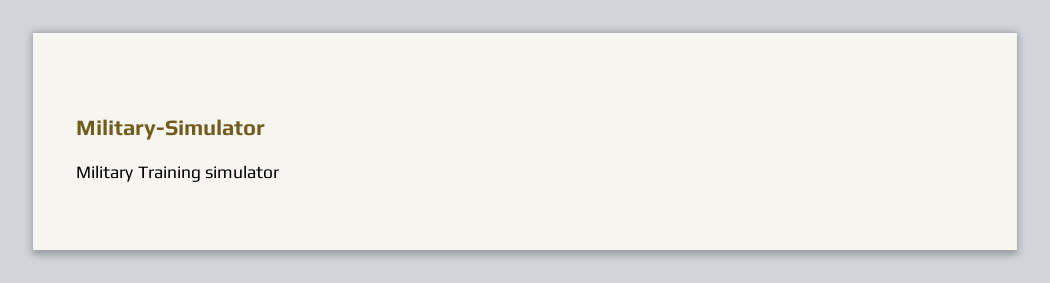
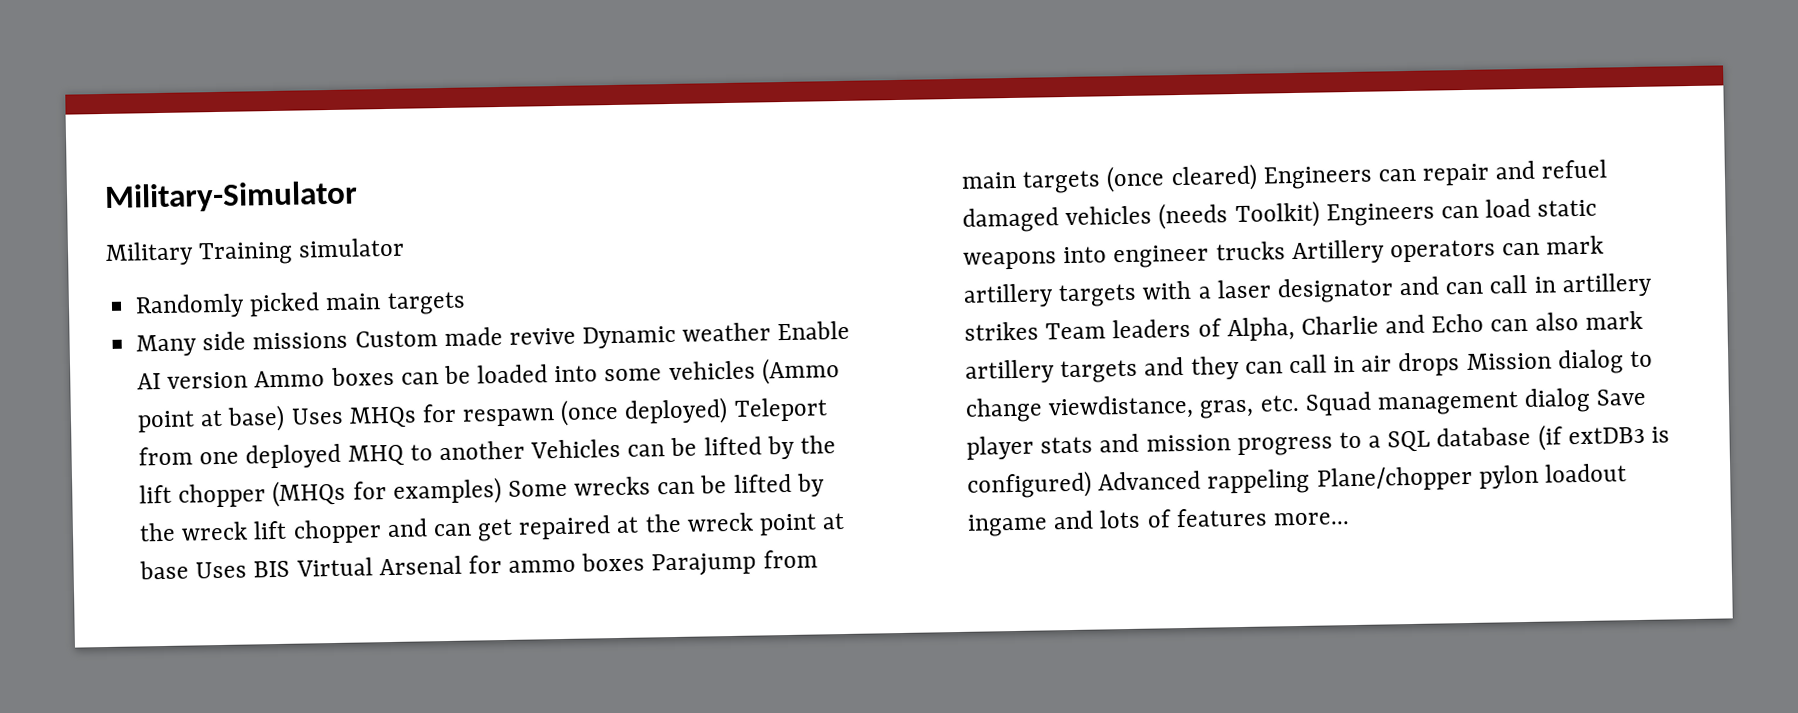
(280, 172) none -> [135,291,466,319] [136,320,851,357] [137,357,840,390] [137,397,828,433] [138,435,836,469] [139,473,825,508] [139,512,846,544] [139,549,818,580] [961,159,1608,194] [962,198,1598,233] [963,235,1605,270] [963,272,1653,308] [964,310,1643,342] [965,349,1653,384] [965,387,1647,423] [966,424,1670,460] [967,463,1627,499] [967,507,1350,537] // Randomly picked main targets // Many side missions Custom made revive Dynamic weather Enable AI version Ammo boxes can be loaded into some vehicles (Ammo point at base) Uses MHQs for respawn (once deployed) Teleport from one deployed MHQ to another Vehicles can be lifted by the lift chopper (MHQs for examples) Some wrecks can be lifted by the wreck lift chopper and can get repaired at the wreck point at base Uses BIS Virtual Arsenal for ammo boxes Parajump from main targets (once cleared) Engineers can repair and refuel damaged vehicles (needs Toolkit) Engineers can load static weapons into engineer trucks Artillery operators can mark artillery targets with a laser designator and can call in artillery strikes Team leaders of Alpha, Charlie and Echo can also mark artillery targets and they can call in air drops Mission dialog to change viewdistance, gras, etc. Squad management dialog Save player stats and mission progress to a SQL database (if extDB3 is configured) Advanced rappeling Plane/chopper pylon loadout ingame and lots of features more...

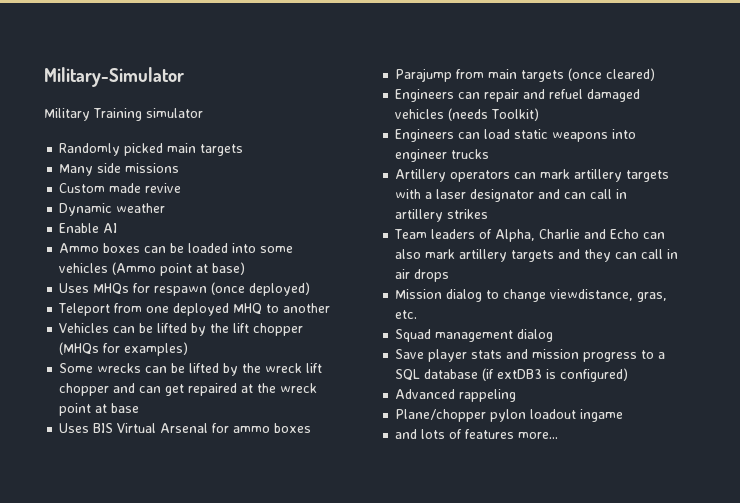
(349, 340) none -> (180, 168) //
(576, 336) none -> (182, 188) //
(772, 332) none -> (166, 208) //
[167,371,249,389] version -> (118, 228) //
(286, 418) none -> (246, 268) //
(729, 411) none -> (311, 289) //
(525, 450) none -> (331, 308) //
(502, 491) none -> (189, 349) //
(190, 570) none -> (140, 408) //
(646, 562) none -> (312, 428) //
(1258, 177) none -> (656, 74) //
(1320, 214) none -> (540, 114) //
(1286, 251) none -> (490, 154) //
(1040, 331) none -> (489, 214) //
(1461, 364) none -> (450, 275) //
(1300, 403) none -> (418, 314) //
(1592, 400) none -> (554, 335) //
(1093, 484) none -> (629, 375) //
(1311, 481) none -> (517, 395) //
(1049, 525) none -> (624, 415) //

